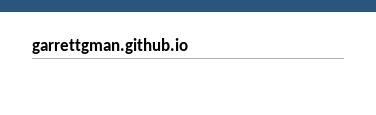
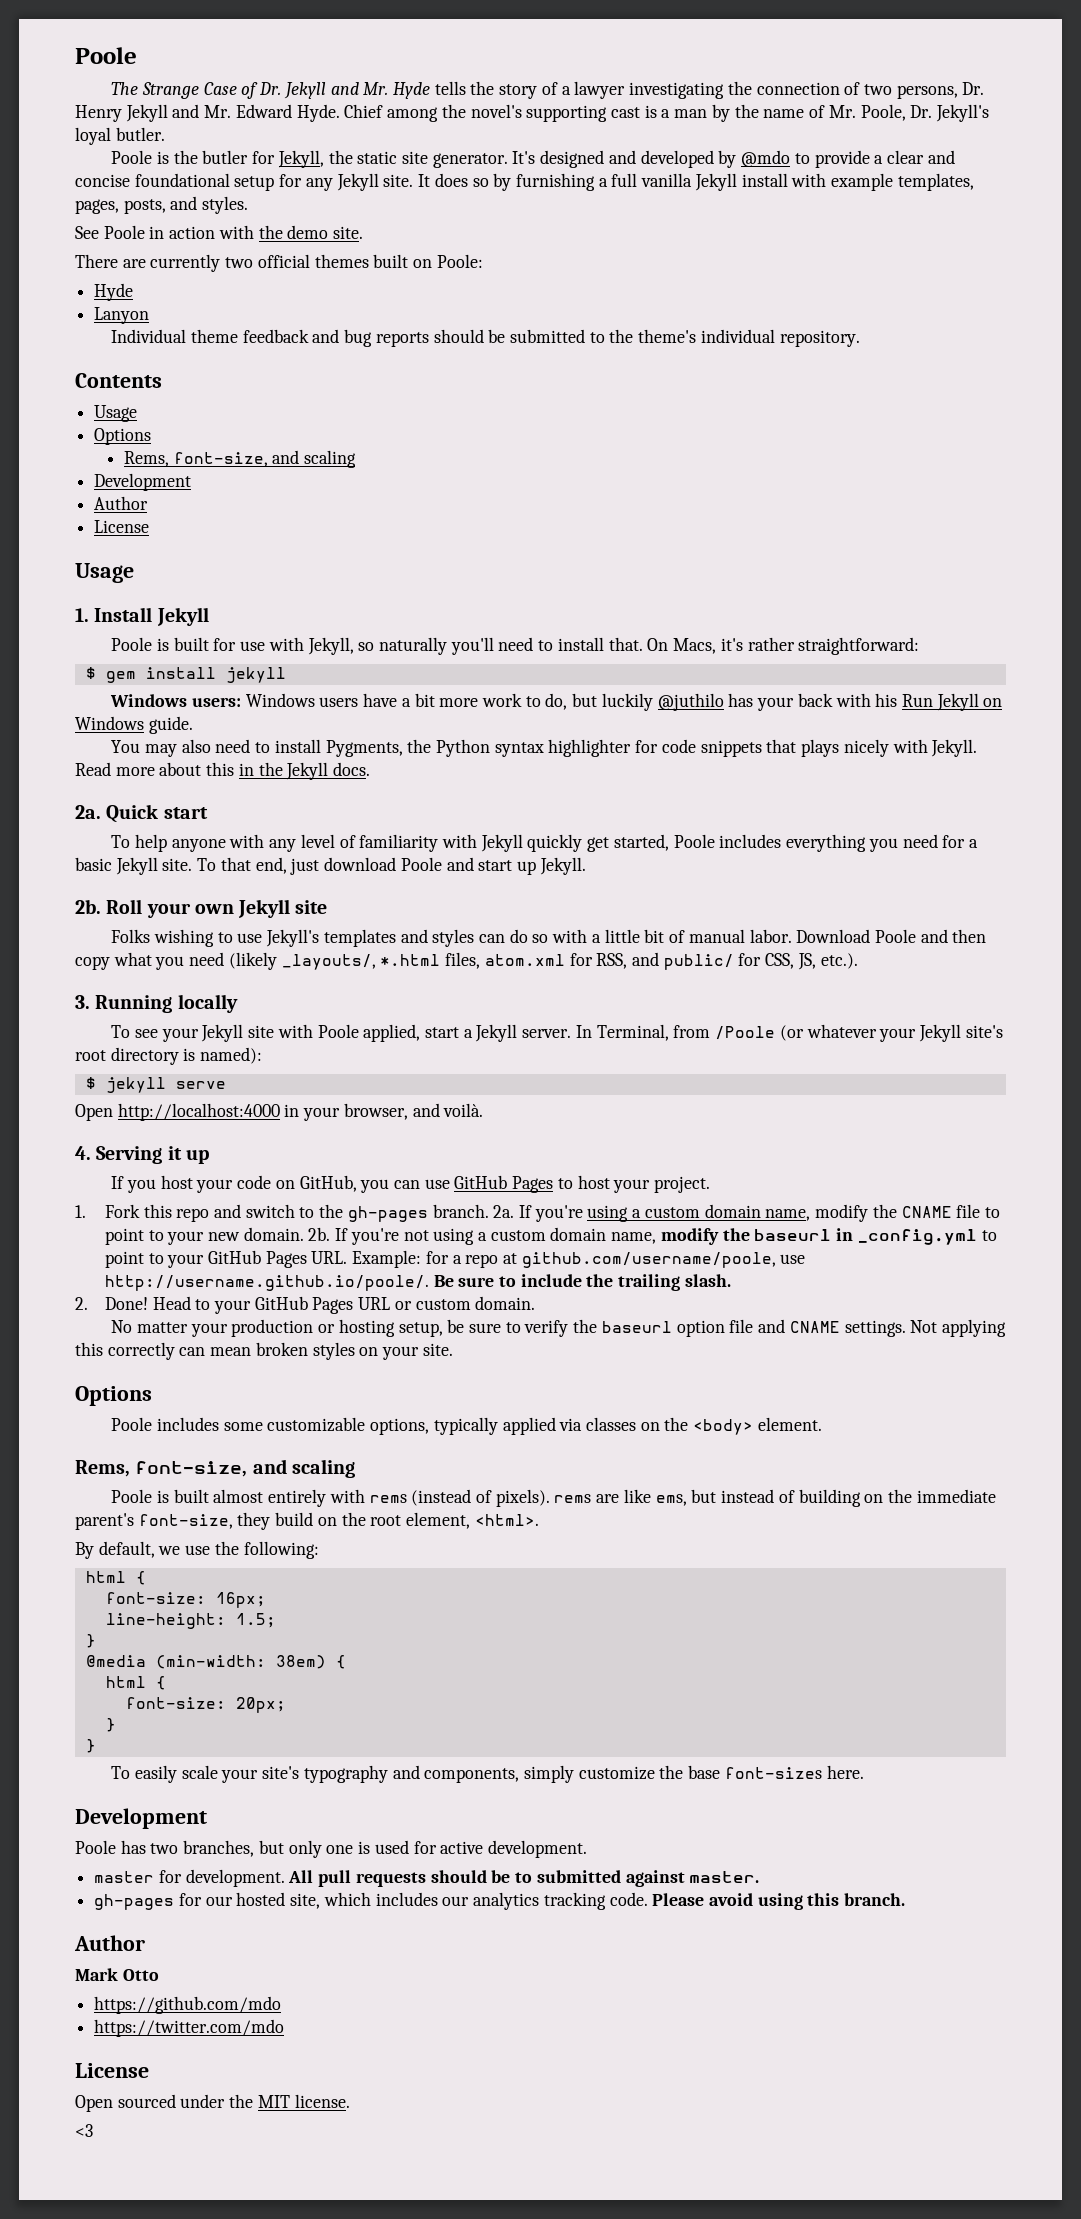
[32,38,188,54] garrettgman.github.io -> [75,47,137,64] [111,81,985,99] [75,104,989,122] [75,127,165,145] [111,150,955,168] [75,173,974,191] [75,196,249,214] [75,225,364,239] [75,254,483,272] [94,283,134,301] [94,307,150,324] [111,329,860,347] [75,373,162,388] [94,405,138,422] [94,428,152,445] [124,450,357,468] [94,473,192,491] [94,496,149,510] [94,520,150,533] [75,563,134,583] [75,607,209,626] [111,637,920,655] [85,667,286,683] [110,693,1003,711] [75,716,193,734] [111,739,978,757] [75,762,371,780] [75,804,208,823] [111,834,978,852] [75,857,586,875] [75,899,328,918] [111,929,987,947] [75,952,858,970] [75,994,238,1013] [111,1024,1003,1042] [75,1047,263,1065] [85,1077,226,1093] [75,1103,484,1121] [75,1146,209,1164] [111,1175,711,1193] [75,1204,1000,1222] [104,1227,997,1245] [104,1250,806,1268] [104,1274,731,1291] [75,1296,536,1314] [111,1319,1006,1337] [75,1342,453,1360] [75,1386,152,1406] [111,1417,822,1435] [75,1459,355,1478] [111,1489,996,1507] [75,1512,539,1530] [75,1541,319,1559] [85,1571,146,1585] [105,1592,266,1608] [105,1613,276,1629] [85,1634,96,1648] [85,1655,346,1669] [105,1676,166,1690] [125,1697,286,1713] [105,1718,116,1732] [85,1739,96,1753] [111,1765,864,1783] [75,1808,207,1829] [75,1840,587,1858] [94,1869,760,1887] [94,1892,906,1910] [74,1935,145,1951] [75,1968,159,1981] [94,1996,282,2014] [94,2019,285,2037] [75,2063,149,2078] [75,2094,350,2112] [75,2124,93,2137] Poole // The Strange Case of Dr. Jekyll and Mr. Hyde tells the story of a lawyer investigating the connection of two persons, Dr. Henry Jekyll and Mr. Edward Hyde. Chief among the novel's supporting cast is a man by the name of Mr. Poole, Dr. Jekyll's loyal butler. // Poole is the butler for Jekyll, the static site generator. It's designed and developed by @mdo to provide a clear and concise foundational setup for any Jekyll site. It does so by furnishing a full vanilla Jekyll install with example templates, pages, posts, and styles. // See Poole in action with the demo site. // There are currently two official themes built on Poole: // Hyde // Lanyon // Individual theme feedback and bug reports should be submitted to the theme's individual repository. // Contents // Usage // Options // Rems, font-size, and scaling // Development // Author // License // Usage // 1. Install Jekyll // Poole is built for use with Jekyll, so naturally you'll need to install that. On Macs, it's rather straightforward: // $ gem install jekyll // Windows users: Windows users have a bit more work to do, but luckily @juthilo has your back with his Run Jekyll on Windows guide. // You may also need to install Pygments, the Python syntax highlighter for code snippets that plays nicely with Jekyll. Read more about this in the Jekyll docs. // 2a. Quick start // To help anyone with any level of familiarity with Jekyll quickly get started, Poole includes everything you need for a basic Jekyll site. To that end, just download Poole and start up Jekyll. // 2b. Roll your own Jekyll site // Folks wishing to use Jekyll's templates and styles can do so with a little bit of manual labor. Download Poole and then copy what you need (likely _layouts/, *.html files, atom.xml for RSS, and public/ for CSS, JS, etc.). // 3. Running locally // To see your Jekyll site with Poole applied, start a Jekyll server. In Terminal, from /Poole (or whatever your Jekyll site's root directory is named): // $ jekyll serve // Open http://localhost:4000 in your browser, and voilà. // 4. Serving it up // If you host your code on GitHub, you can use GitHub Pages to host your project. // 1. Fork this repo and switch to the gh-pages branch. 2a. If you're using a custom domain name, modify the CNAME file to point to your new domain. 2b. If you're not using a custom domain name, modify the baseurl in _config.yml to point to your GitHub Pages URL. Example: for a repo at github.com/username/poole, use http://username.github.io/poole/. Be sure to include the trailing slash. // 2. Done! Head to your GitHub Pages URL or custom domain. // No matter your production or hosting setup, be sure to verify the baseurl option file and CNAME settings. Not applying this correctly can mean broken styles on your site. // Options // Poole includes some customizable options, typically applied via classes on the <body> element. // Rems, font-size, and scaling // Poole is built almost entirely with rems (instead of pixels). rems are like ems, but instead of building on the immediate parent's font-size, they build on the root element, <html>. // By default, we use the following: // html { // font-size: 16px; // line-height: 1.5; // } // @media (min-width: 38em) { // html { // font-size: 20px; // } // } // To easily scale your site's typography and components, simply customize the base font-sizes here. // Development // Poole has two branches, but only one is used for active development. // master for development. All pull requests should be to submitted against master. // gh-pages for our hosted site, which includes our analytics tracking code. Please avoid using this branch. // Author // Mark Otto // https://github.com/mdo // https://twitter.com/mdo // License // Open sourced under the MIT license. // <3

